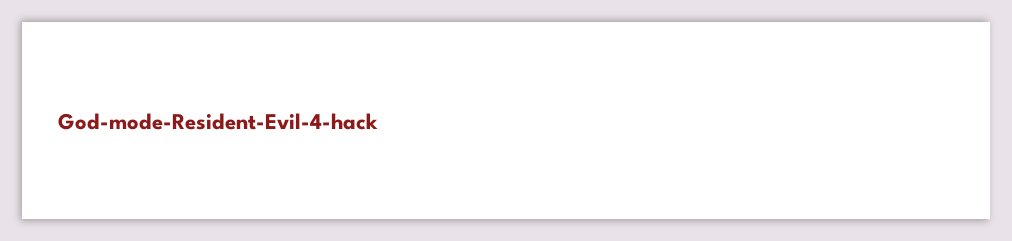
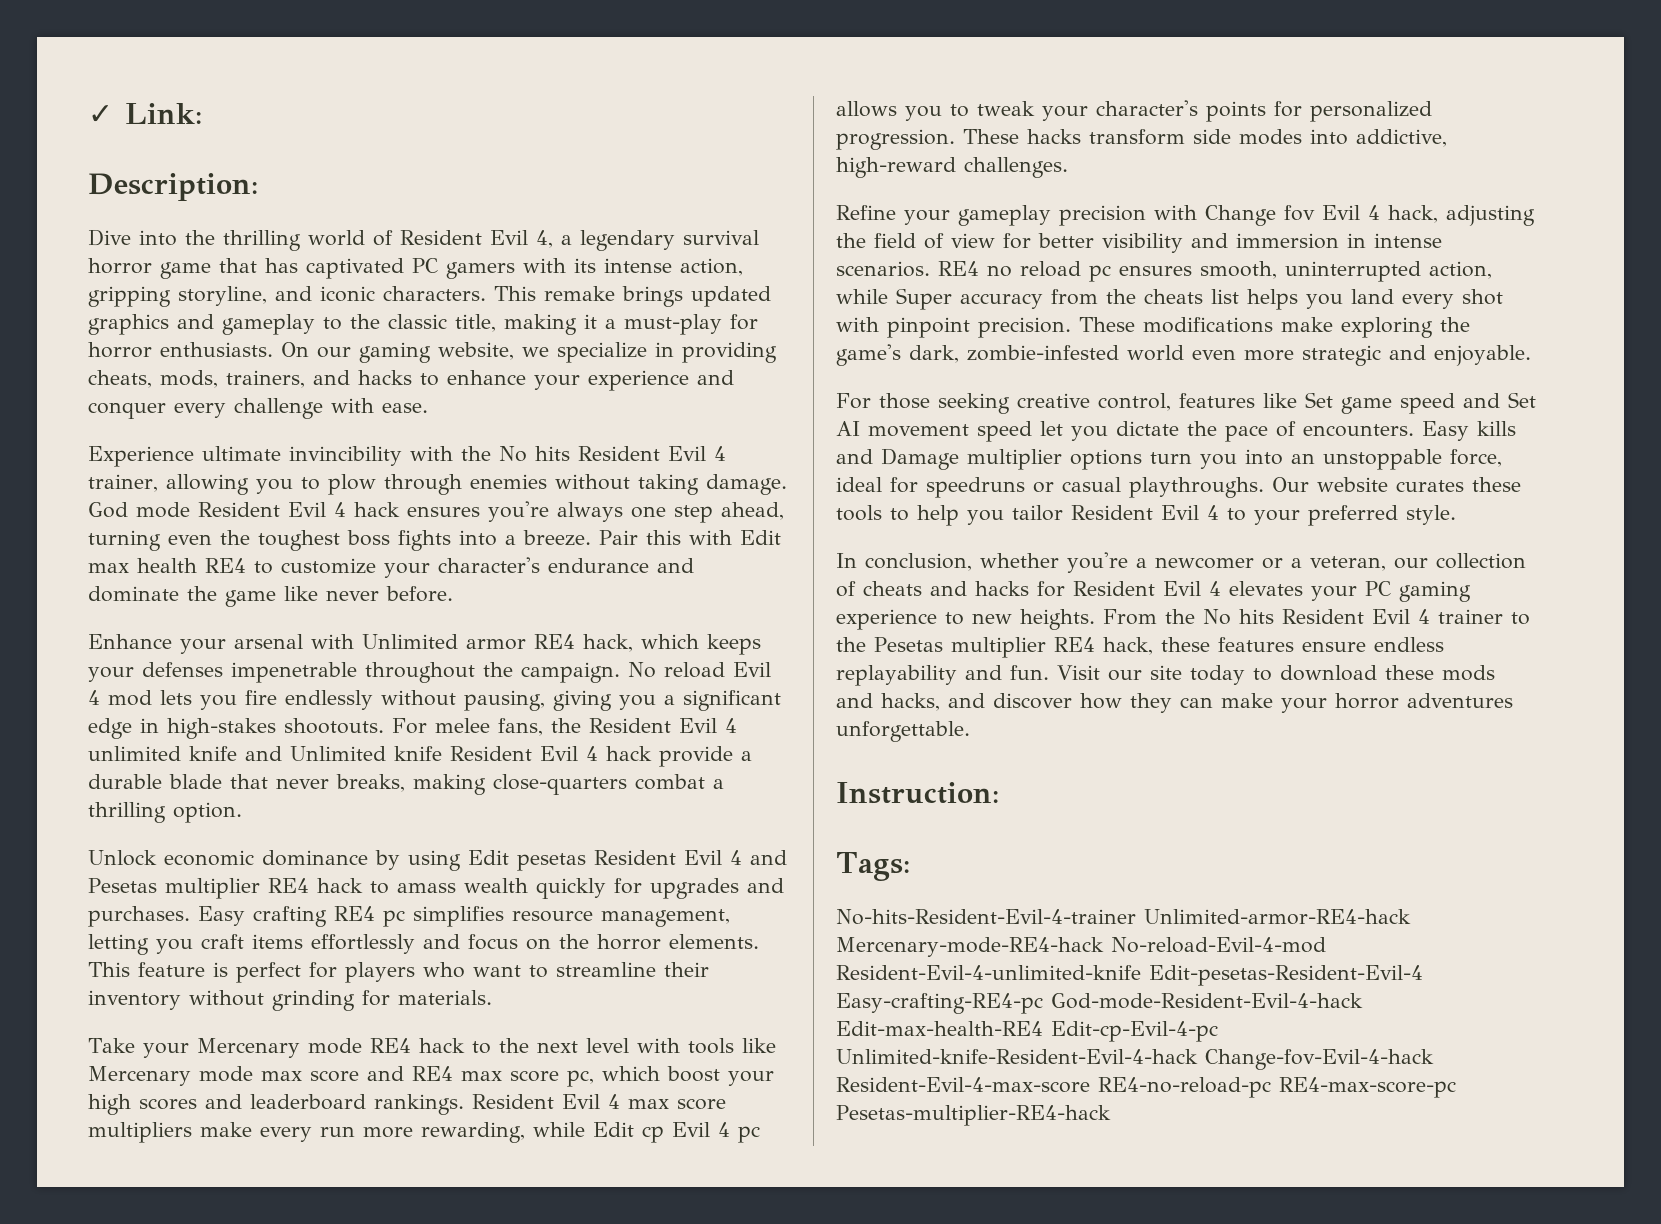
[58,113,378,130] God-mode-Resident-Evil-4-hack -> [88,103,202,124] [88,173,258,201] [88,229,759,251] [88,258,743,279] [88,286,771,307] [88,314,758,335] [88,342,777,363] [88,370,734,391] [88,398,428,419] [88,446,726,467] [88,474,787,495] [88,501,784,523] [88,530,781,551] [88,557,694,578] [88,586,453,607] [88,634,761,655] [88,662,771,683] [88,690,781,711] [88,718,737,739] [88,746,752,767] [88,774,724,795] [88,802,242,823] [88,850,787,871] [88,878,784,899] [88,906,730,927] [88,934,759,955] [88,962,709,983] [88,990,492,1011] [88,1038,776,1058] [88,1066,774,1087] [88,1094,726,1115] [88,1122,760,1143] [836,100,1432,122] [836,129,1447,150] [836,157,1068,178] [836,205,1535,226] [836,233,1442,253] [836,261,1492,282] [836,288,1503,310] [836,317,1470,338] [836,344,1531,366] [836,392,1536,414] [836,421,1516,442] [836,448,1502,470] [836,477,1521,498] [836,505,1456,526] [836,552,1526,573] [836,581,1471,602] [836,609,1530,630] [836,637,1444,658] [836,665,1495,686] [836,693,1513,713] [836,721,970,742] [836,782,999,804] [836,852,910,881] [836,909,1411,925] [836,937,1326,957] [836,965,1423,986] [836,993,1363,1014] [836,1021,1218,1042] [836,1049,1434,1070] [836,1077,1456,1098] [836,1105,1111,1126] ✓ Link: // Description: // Dive into the thrilling world of Resident Evil 4, a legendary survival horror game that has captivated PC gamers with its intense action, gripping storyline, and iconic characters. This remake brings updated graphics and gameplay to the classic title, making it a must-play for horror enthusiasts. On our gaming website, we specialize in providing cheats, mods, trainers, and hacks to enhance your experience and conquer every challenge with ease. // Experience ultimate invincibility with the No hits Resident Evil 4 trainer, allowing you to plow through enemies without taking damage. God mode Resident Evil 4 hack ensures you're always one step ahead, turning even the toughest boss fights into a breeze. Pair this with Edit max health RE4 to customize your character's endurance and dominate the game like never before. // Enhance your arsenal with Unlimited armor RE4 hack, which keeps your defenses impenetrable throughout the campaign. No reload Evil 4 mod lets you fire endlessly without pausing, giving you a significant edge in high-stakes shootouts. For melee fans, the Resident Evil 4 unlimited knife and Unlimited knife Resident Evil 4 hack provide a durable blade that never breaks, making close-quarters combat a thrilling option. // Unlock economic dominance by using Edit pesetas Resident Evil 4 and Pesetas multiplier RE4 hack to amass wealth quickly for upgrades and purchases. Easy crafting RE4 pc simplifies resource management, letting you craft items effortlessly and focus on the horror elements. This feature is perfect for players who want to streamline their inventory without grinding for materials. // Take your Mercenary mode RE4 hack to the next level with tools like Mercenary mode max score and RE4 max score pc, which boost your high scores and leaderboard rankings. Resident Evil 4 max score multipliers make every run more rewarding, while Edit cp Evil 4 pc allows you to tweak your character's points for personalized progression. These hacks transform side modes into addictive, high-reward challenges. // Refine your gameplay precision with Change fov Evil 4 hack, adjusting the field of view for better visibility and immersion in intense scenarios. RE4 no reload pc ensures smooth, uninterrupted action, while Super accuracy from the cheats list helps you land every shot with pinpoint precision. These modifications make exploring the game's dark, zombie-infested world even more strategic and enjoyable. // For those seeking creative control, features like Set game speed and Set AI movement speed let you dictate the pace of encounters. Easy kills and Damage multiplier options turn you into an unstoppable force, ideal for speedruns or casual playthroughs. Our website curates these tools to help you tailor Resident Evil 4 to your preferred style. // In conclusion, whether you're a newcomer or a veteran, our collection of cheats and hacks for Resident Evil 4 elevates your PC gaming experience to new heights. From the No hits Resident Evil 4 trainer to the Pesetas multiplier RE4 hack, these features ensure endless replayability and fun. Visit our site today to download these mods and hacks, and discover how they can make your horror adventures unforgettable. // Instruction: // Tags: // No-hits-Resident-Evil-4-trainer Unlimited-armor-RE4-hack Mercenary-mode-RE4-hack No-reload-Evil-4-mod Resident-Evil-4-unlimited-knife Edit-pesetas-Resident-Evil-4 Easy-crafting-RE4-pc God-mode-Resident-Evil-4-hack Edit-max-health-RE4 Edit-cp-Evil-4-pc Unlimited-knife-Resident-Evil-4-hack Change-fov-Evil-4-hack Resident-Evil-4-max-score RE4-no-reload-pc RE4-max-score-pc Pesetas-multiplier-RE4-hack

